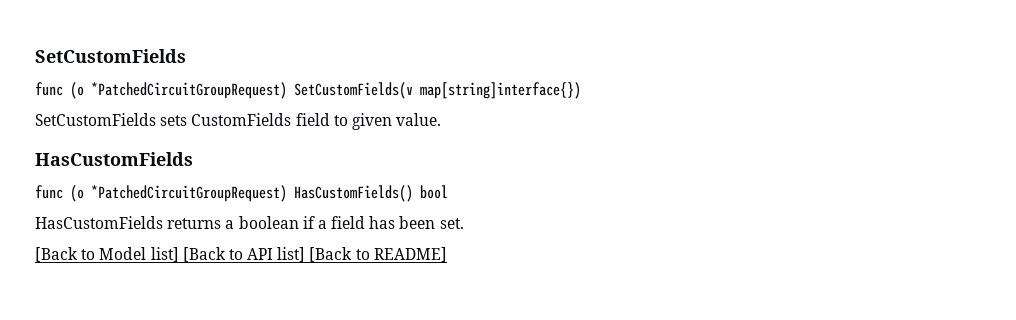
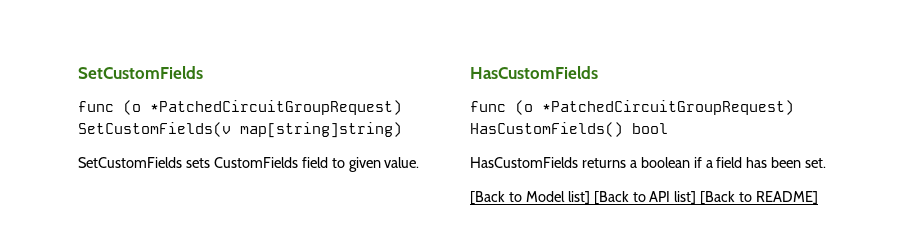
[420,82,581,99] map[string]interface{}) -> [240,122,402,138] map[string]string)

